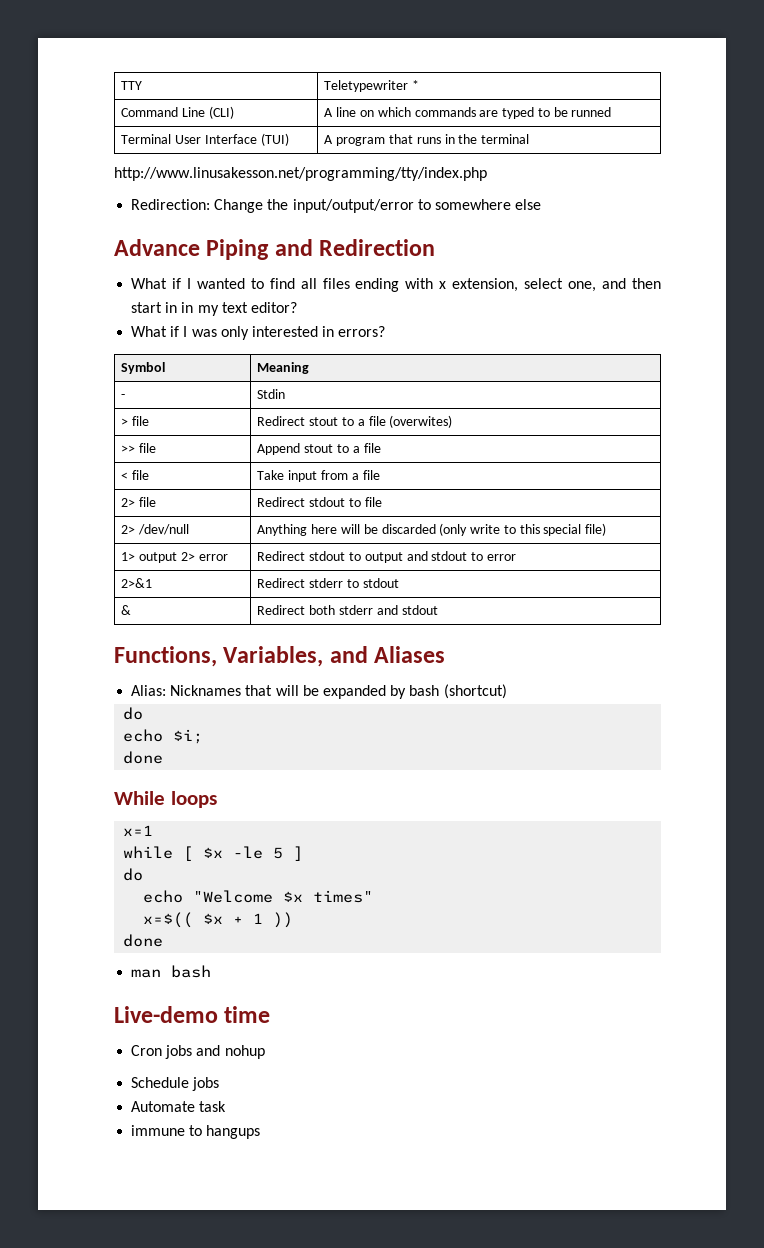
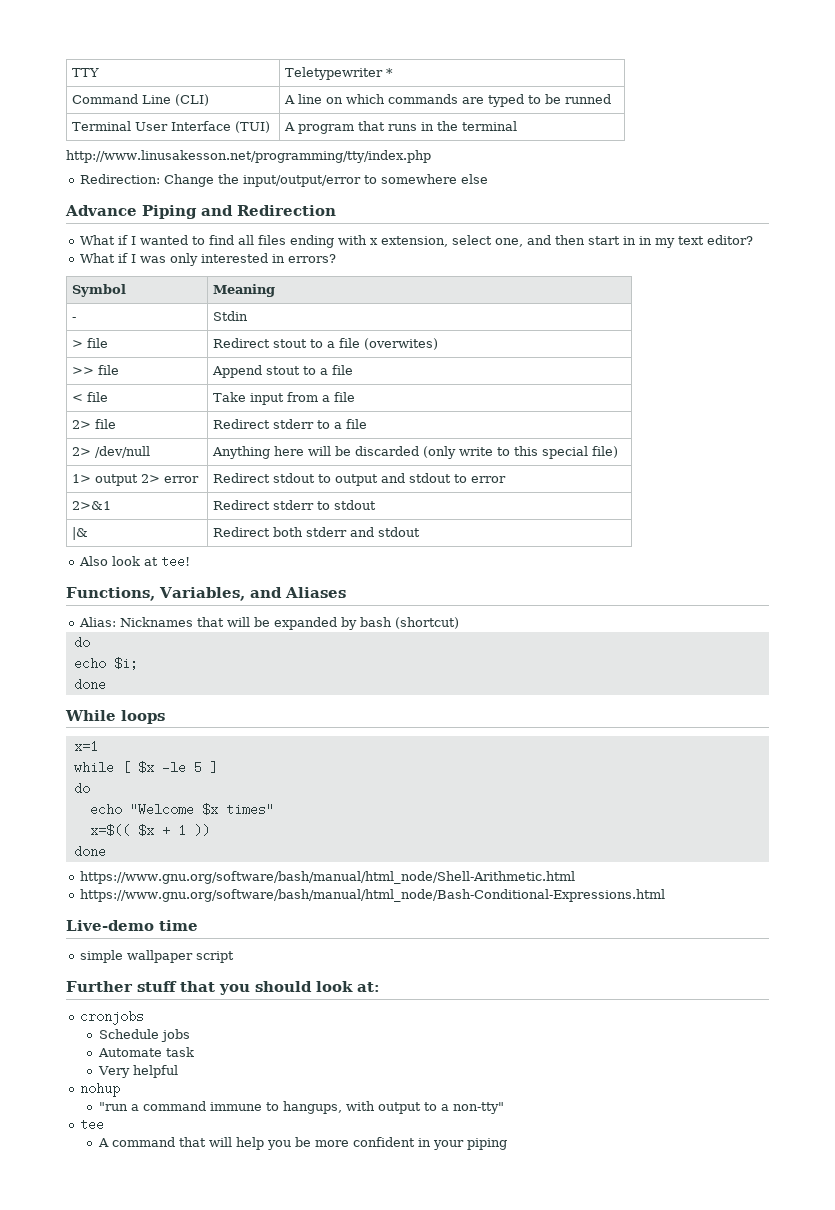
[309,497,362,507] stdout to -> [273,419,343,429] stderr to a
[121,605,132,615] & -> [72,527,89,540] |&
(438, 610) none -> [79,555,191,568] // Also look at tee!
[131,965,212,978] man bash -> [80,871,576,884] [80,889,666,902] https://www.gnu.org/software/bash/manual/html_node/Shell-Arithmetic.html // https://www.gnu.org/software/bash/manual/html_node/Bash-Conditional-Expressions.html
[131,1045,265,1059] [131,1077,220,1091] [131,1101,227,1112] [131,1125,261,1139] Cron jobs and nohup // Schedule jobs // Automate task // immune to hangups -> [80,950,235,963] [66,981,380,995] [80,1010,145,1025] [98,1029,190,1042] [97,1047,194,1057] [97,1065,178,1078] [80,1083,121,1097] [98,1101,504,1114] [80,1118,105,1131] [97,1137,507,1150] simple wallpaper script // Further stuff that you should look at: // cronjobs // Schedule jobs // Automate task // Very helpful // nohup // "run a command immune to hangups, with output to a non-tty" // tee // A command that will help you be more confident in your piping

